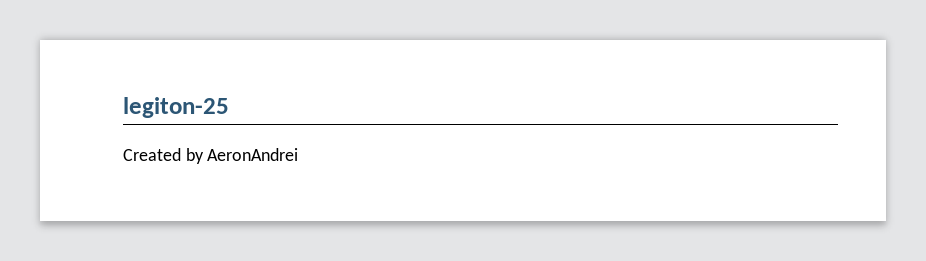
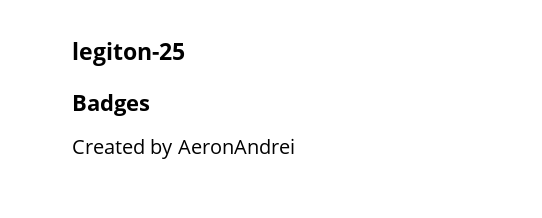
(229, 107) none -> [72,94,150,116] // Badges

